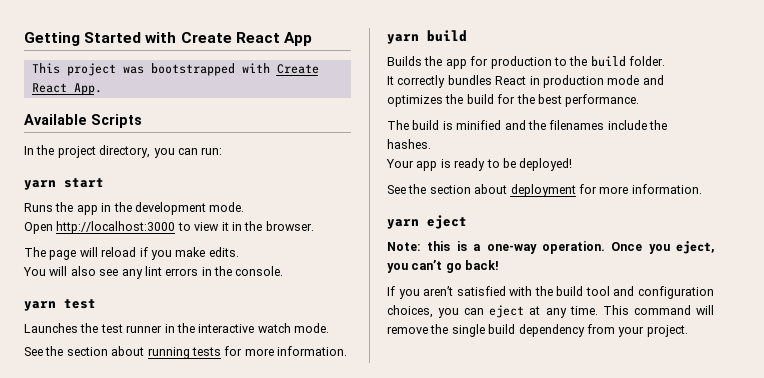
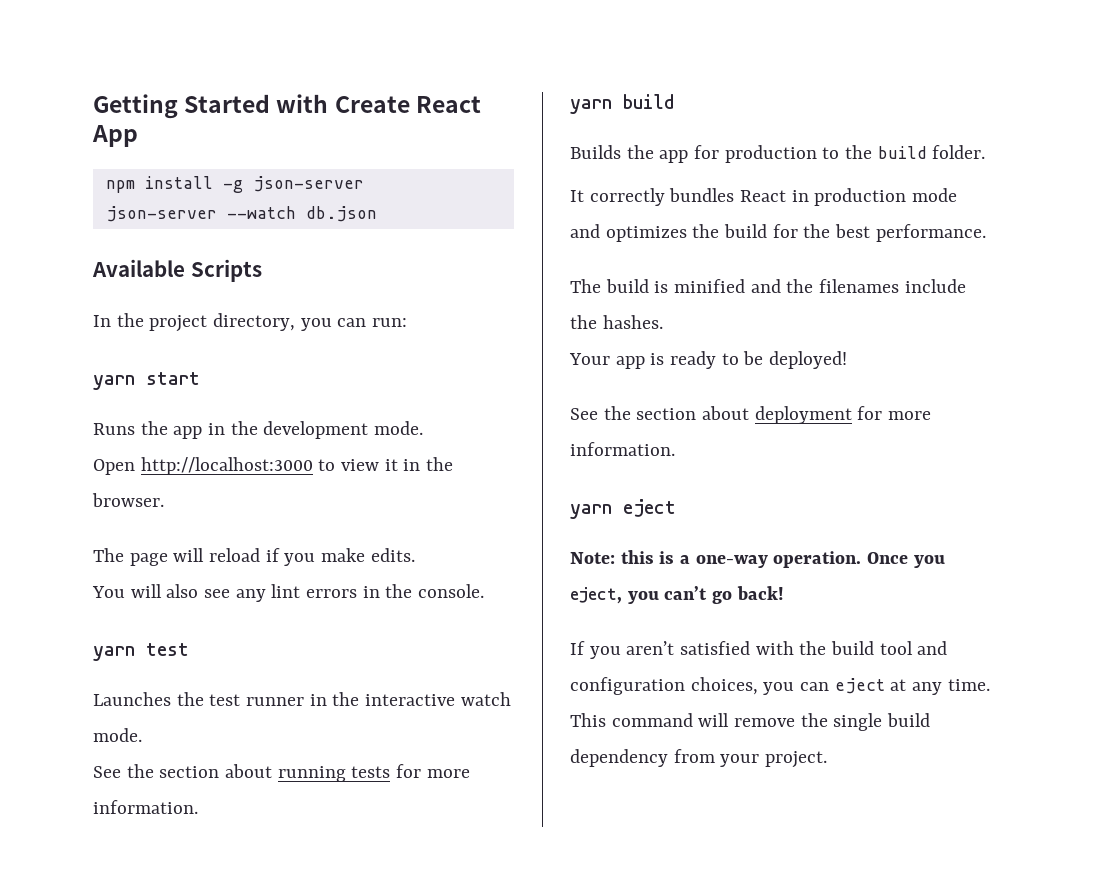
[31,63,319,76] [31,83,102,95] This project was bootstrapped with Create React App. -> [105,176,364,193] [105,206,377,222] npm install -g json-server // json-server --watch db.json

